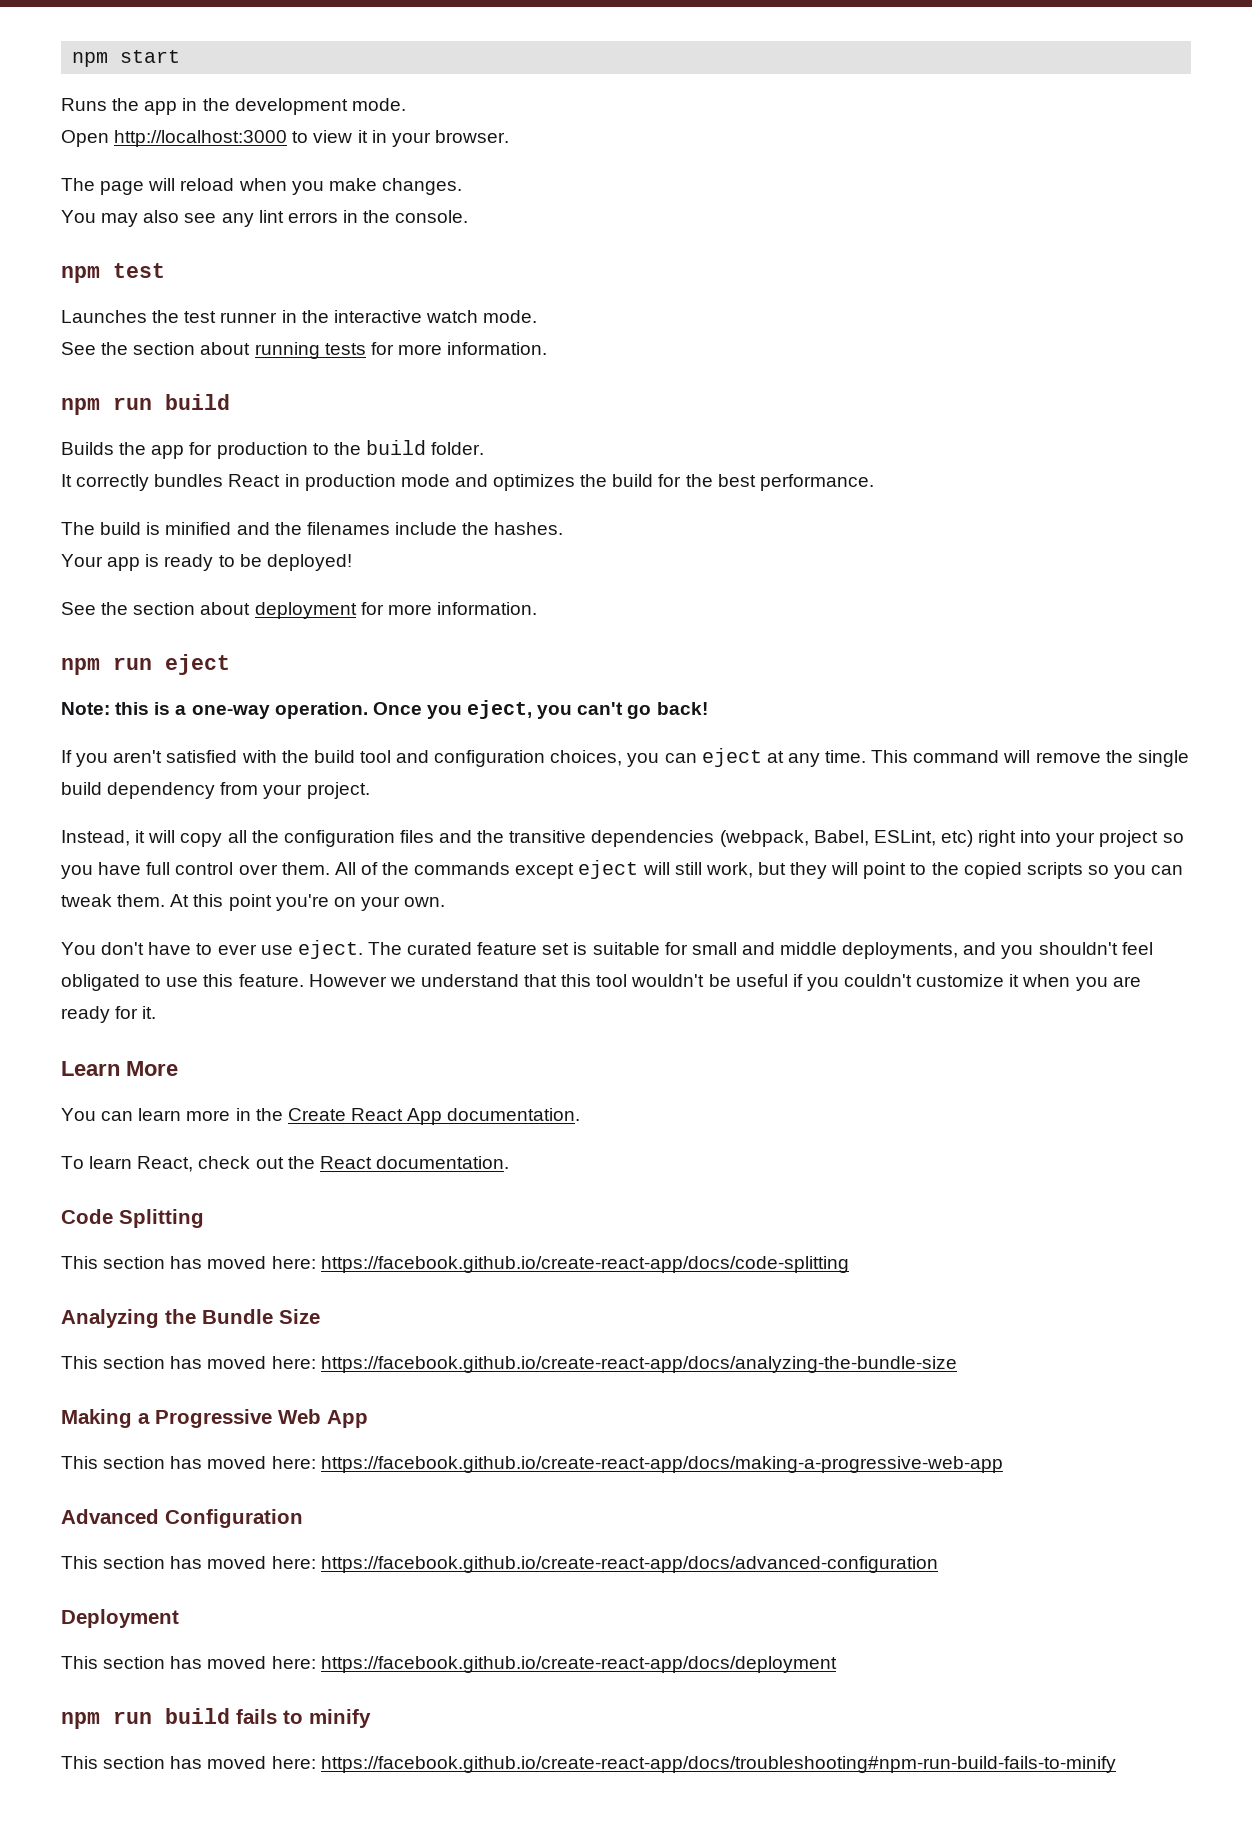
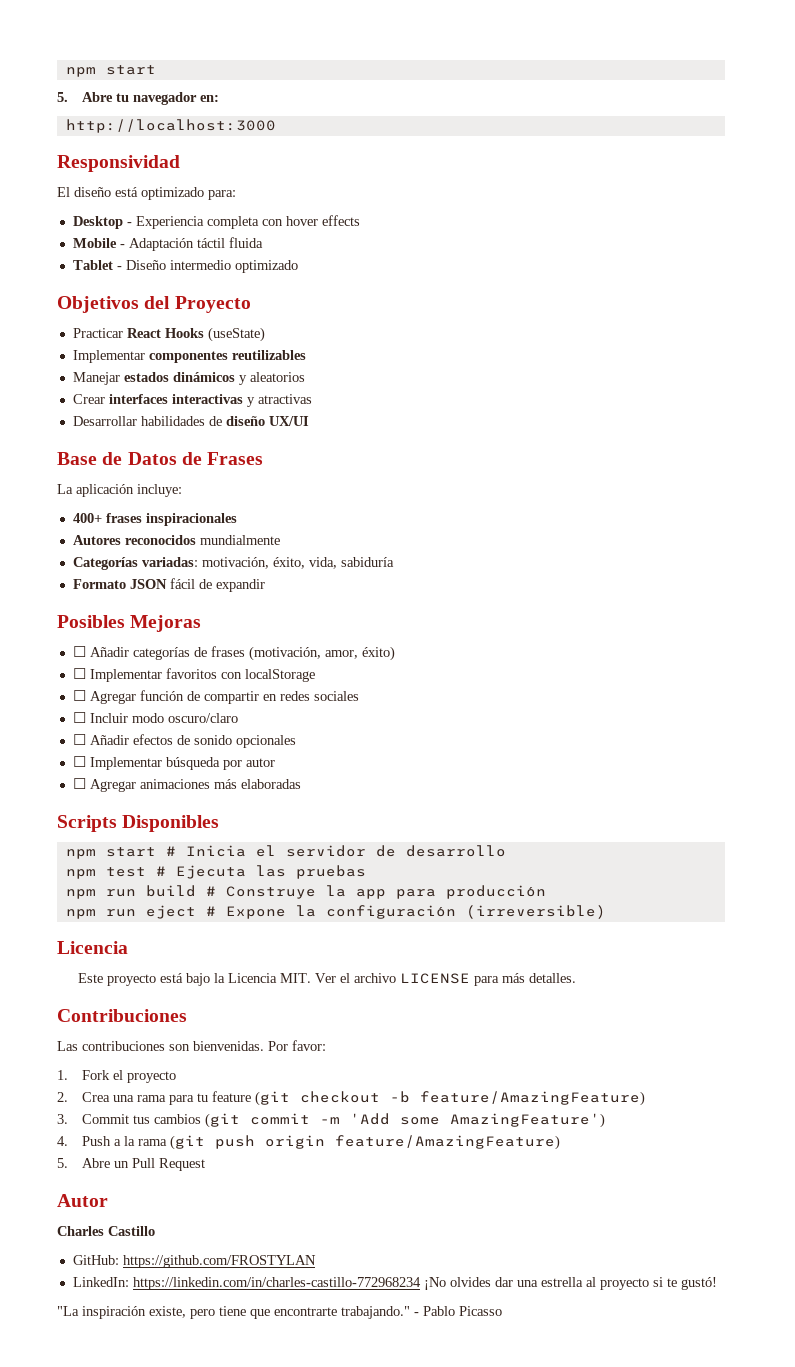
[61,98,406,115] [61,130,509,147] [61,178,462,195] [61,210,469,227] [61,263,165,283] [61,310,538,323] [61,342,548,359] [61,394,230,415] [61,440,485,459] [61,474,874,491] [61,522,564,535] [61,554,352,571] [61,602,537,619] [61,654,230,675] [61,700,708,719] [61,748,1189,767] [61,782,370,799] [61,830,1184,847] [61,860,1184,879] [61,894,446,911] [61,940,1153,959] [61,974,1141,991] [61,1006,157,1023] [61,1061,178,1076] [61,1108,581,1125] [61,1156,509,1172] [61,1209,204,1228] [61,1256,849,1273] [61,1309,320,1328] [61,1356,957,1373] [61,1409,368,1428] [61,1456,1003,1473] [61,1509,303,1528] [61,1556,938,1573] [61,1609,179,1628] [61,1656,837,1673] [61,1708,371,1729] [61,1756,1116,1773] Runs the app in the development mode. // Open http://localhost:3000 to view it in your browser. // The page will reload when you make changes. // You may also see any lint errors in the console. // npm test // Launches the test runner in the interactive watch mode. // See the section about running tests for more information. // npm run build // Builds the app for production to the build folder. // It correctly bundles React in production mode and optimizes the build for the best performance. // The build is minified and the filenames include the hashes. // Your app is ready to be deployed! // See the section about deployment for more information. // npm run eject // Note: this is a one-way operation. Once you eject, you can't go back! // If you aren't satisfied with the build tool and configuration choices, you can eject at any time. This command will remove the single build dependency from your project. // Instead, it will copy all the configuration files and the transitive dependencies (webpack, Babel, ESLint, etc) right into your project so you have full control over them. All of the commands except eject will still work, but they will point to the copied scripts so you can tweak them. At this point you're on your own. // You don't have to ever use eject. The curated feature set is suitable for small and middle deployments, and you shouldn't feel obligated to use this feature. However we understand that this tool wouldn't be useful if you couldn't customize it when you are ready for it. // Learn More // You can learn more in the Create React App documentation. // To learn React, check out the React documentation. // Code Splitting // This section has moved here: https://facebook.github.io/create-react-app/docs/code-splitting // Analyzing the Bundle Size // This section has moved here: https://facebook.github.io/create-react-app/docs/analyzing-the-bundle-size // Making a Progressive Web App // This section has moved here: https://facebook.github.io/create-react-app/docs/making-a-progressive-web-app // Advanced Configuration // This section has moved here: https://facebook.github.io/create-react-app/docs/advanced-configuration // Deployment // This section has moved here: https://facebook.github.io/create-react-app/docs/deployment // npm run build fails to minify // This section has moved here: https://facebook.github.io/create-react-app/docs/troubleshooting#npm-run-build-fails-to-minify -> [57,92,220,105] [65,119,276,133] [57,155,180,172] [57,187,236,200] [72,215,360,229] [72,237,263,251] [72,260,298,273] [57,296,251,313] [72,327,265,342] [72,350,306,363] [72,372,305,385] [72,394,312,407] [72,416,309,426] [57,452,264,465] [57,484,182,497] [72,513,237,526] [72,535,280,545] [72,557,394,570] [72,578,265,592] [57,615,202,632] [72,646,395,661] [72,668,315,682] [72,690,359,704] [72,712,238,723] [72,734,296,748] [72,756,275,770] [72,778,301,792] [57,815,220,832] [65,845,506,859] [65,865,366,879] [65,885,546,899] [65,905,606,919] [57,941,128,954] [78,973,577,986] [57,1009,187,1022] [57,1040,326,1051] [57,1070,177,1083] [57,1091,646,1106] [57,1113,606,1128] [57,1135,561,1150] [57,1158,206,1171] [57,1194,108,1207] [57,1226,155,1236] [72,1255,316,1268] [72,1277,717,1290] [57,1306,502,1319] 5. Abre tu navegador en: // http://localhost:3000 // Responsividad // El diseño está optimizado para: // Desktop - Experiencia completa con hover effects // Mobile - Adaptación táctil fluida // Tablet - Diseño intermedio optimizado // Objetivos del Proyecto // Practicar React Hooks (useState) // Implementar componentes reutilizables // Manejar estados dinámicos y aleatorios // Crear interfaces interactivas y atractivas // Desarrollar habilidades de diseño UX/UI // Base de Datos de Frases // La aplicación incluye: // 400+ frases inspiracionales // Autores reconocidos mundialmente // Categorías variadas: motivación, éxito, vida, sabiduría // Formato JSON fácil de expandir // Posibles Mejoras // ☐ Añadir categorías de frases (motivación, amor, éxito) // ☐ Implementar favoritos con localStorage // ☐ Agregar función de compartir en redes sociales // ☐ Incluir modo oscuro/claro // ☐ Añadir efectos de sonido opcionales // ☐ Implementar búsqueda por autor // ☐ Agregar animaciones más elaboradas // Scripts Disponibles // npm start # Inicia el servidor de desarrollo // npm test # Ejecuta las pruebas // npm run build # Construye la app para producción // npm run eject # Expone la configuración (irreversible) // Licencia // Este proyecto está bajo la Licencia MIT. Ver el archivo LICENSE para más detalles. // Contribuciones // Las contribuciones son bienvenidas. Por favor: // 1. Fork el proyecto // 2. Crea una rama para tu feature (git checkout -b feature/AmazingFeature) // 3. Commit tus cambios (git commit -m 'Add some AmazingFeature') // 4. Push a la rama (git push origin feature/AmazingFeature) // 5. Abre un Pull Request // Autor // Charles Castillo // GitHub: https://github.com/FROSTYLAN // LinkedIn: https://linkedin.com/in/charles-castillo-772968234 ¡No olvides dar una estrella al proyecto si te gustó! // "La inspiración existe, pero tiene que encontrarte trabajando." - Pablo Picasso

